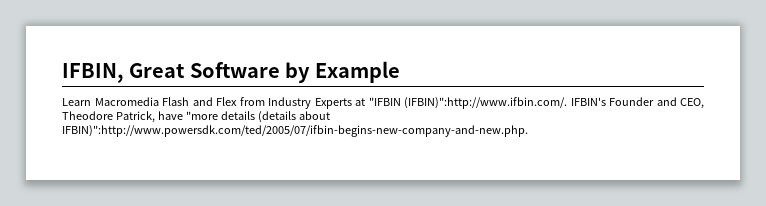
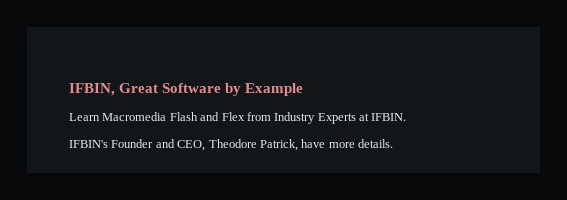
[368,97,567,109] "IFBIN (IFBIN)":http://www.ifbin.com/. -> [371,113,407,121] IFBIN. //
[185,111,330,123] [62,125,528,137] "more details (details about IFBIN)":http://www.powersdk.com/ted/2005/07/ifbin-begins-new-company-and-new.php. -> [328,139,393,148] more details.

